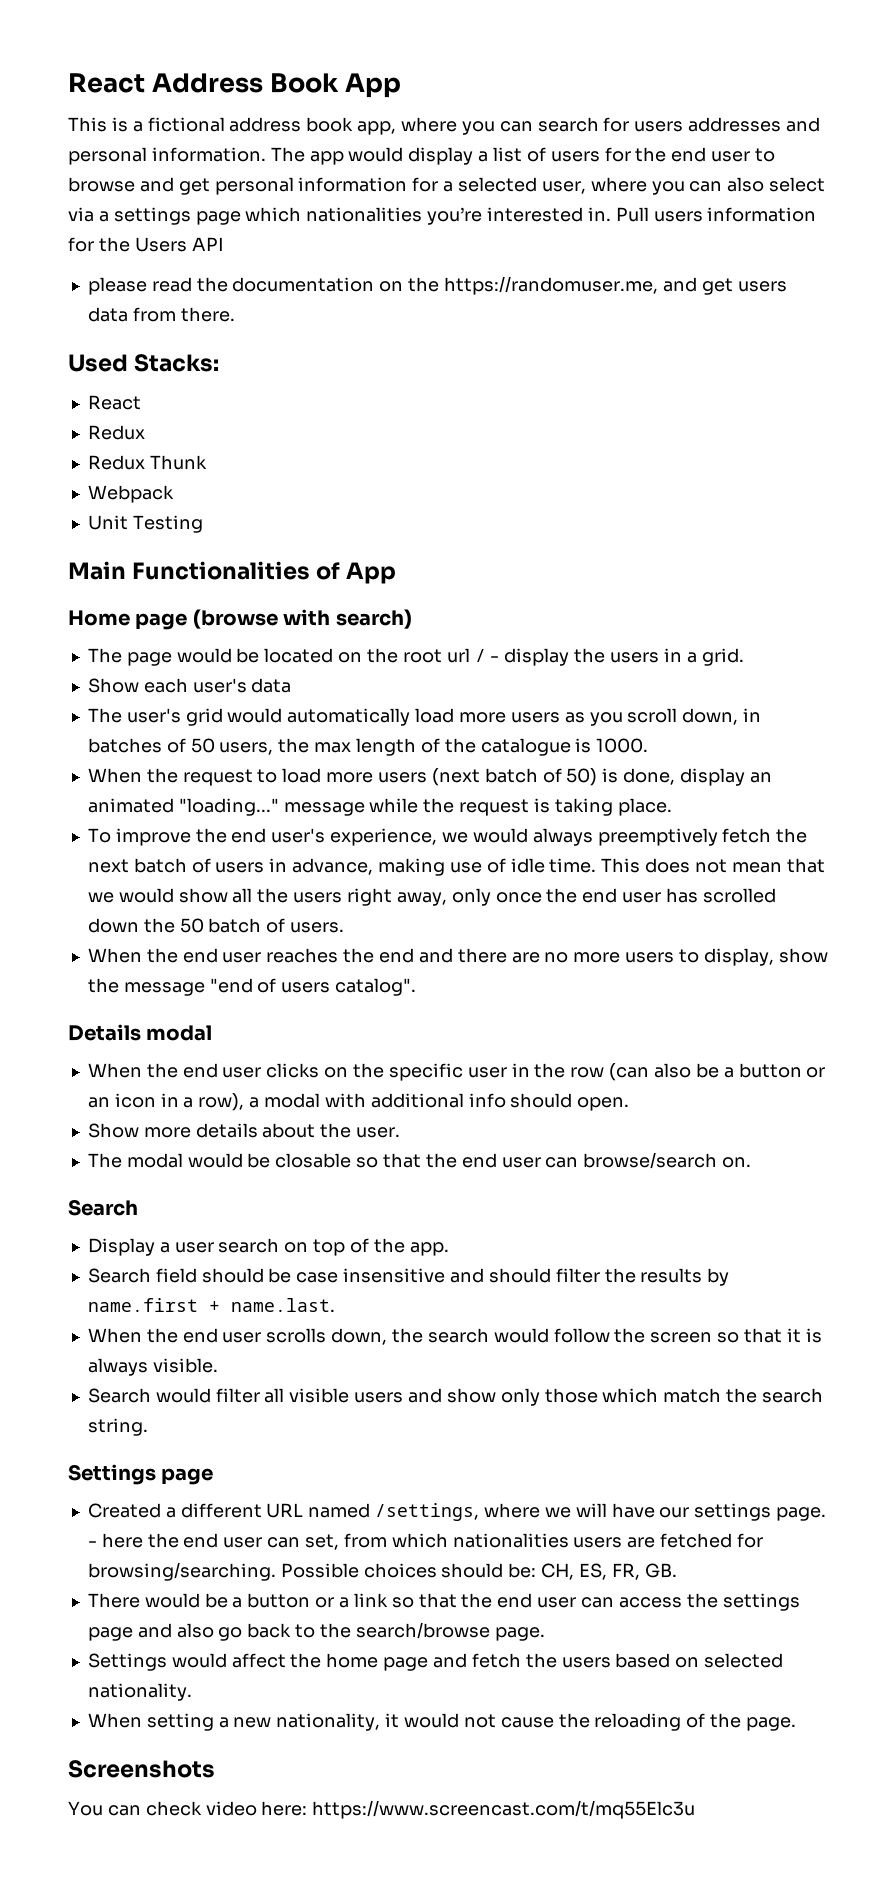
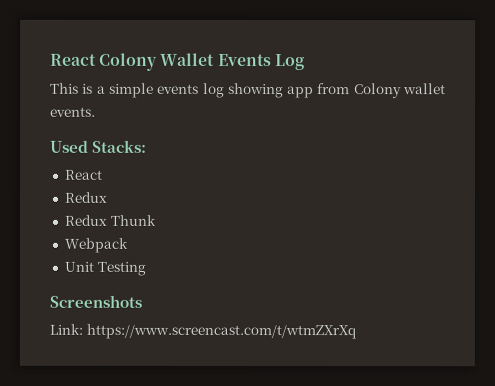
[68,73,401,98] React Address Book App -> [50,52,305,71] React Colony Wallet Events Log
[147,117,821,135] [68,147,776,165] [68,177,826,195] [68,207,817,225] [68,237,224,252] [87,276,787,295] [87,307,235,322] fictional address book app, where you can search for users addresses and personal information. The app would display a list of users for the end user to browse and get personal information for a selected user, where you can also select via a settings page which nationalities you’re interested in. Pull users information for the Users API // please read the documentation on the https://randomuser.me, and get users data from there. -> [108,82,446,99] [50,106,96,117] simple events log showing app from Colony wallet events.
[68,561,397,584] [68,609,412,630] [87,648,744,666] [87,678,292,693] [87,708,762,726] [87,738,649,756] [87,768,772,786] [87,798,672,816] [87,828,808,846] [87,858,825,876] [87,888,776,906] [87,918,345,933] [87,948,828,966] [87,978,417,996] [68,1024,213,1041] [87,1063,826,1081] [87,1093,630,1111] [87,1123,401,1138] [87,1152,752,1169] [68,1199,138,1216] [87,1238,449,1256] [87,1268,730,1286] [87,1298,335,1312] [87,1328,822,1345] [87,1358,218,1376] [87,1388,823,1406] [87,1418,148,1436] [68,1464,214,1485] [87,1503,827,1521] [87,1533,763,1550] [87,1562,677,1581] [87,1593,800,1611] [87,1622,545,1641] [87,1653,784,1671] [87,1683,192,1701] [87,1713,796,1731] [68,1760,215,1778] [68,1800,696,1819] Main Functionalities of App // Home page (browse with search) // The page would be located on the root url / - display the users in a grid. // Show each user's data // The user's grid would automatically load more users as you scroll down, in batches of 50 users, the max length of the catalogue is 1000. // When the request to load more users (next batch of 50) is done, display an animated "loading..." message while the request is taking place. // To improve the end user's experience, we would always preemptively fetch the next batch of users in advance, making use of idle time. This does not mean that we would show all the users right away, only once the end user has scrolled down the 50 batch of users. // When the end user reaches the end and there are no more users to display, show the message "end of users catalog". // Details modal // When the end user clicks on the specific user in the row (can also be a button or an icon in a row), a modal with additional info should open. // Show more details about the user. // The modal would be closable so that the end user can browse/search on. // Search // Display a user search on top of the app. // Search field should be case insensitive and should filter the results by name.first + name.last. // When the end user scrolls down, the search would follow the screen so that it is always visible. // Search would filter all visible users and show only those which match the search string. // Settings page // Created a different URL named /settings, where we will have our settings page. - here the end user can set, from which nationalities users are fetched for browsing/searching. Possible choices should be: CH, ES, FR, GB. // There would be a button or a link so that the end user can access the settings page and also go back to the search/browse page. // Settings would affect the home page and fetch the users based on selected nationality. // When setting a new nationality, it would not cause the reloading of the page. // Screenshots // You can check video here: https://www.screencast.com/t/mq55Elc3u -> [49,294,142,308] [49,323,357,340] Screenshots // Link: https://www.screencast.com/t/wtmZXrXq

